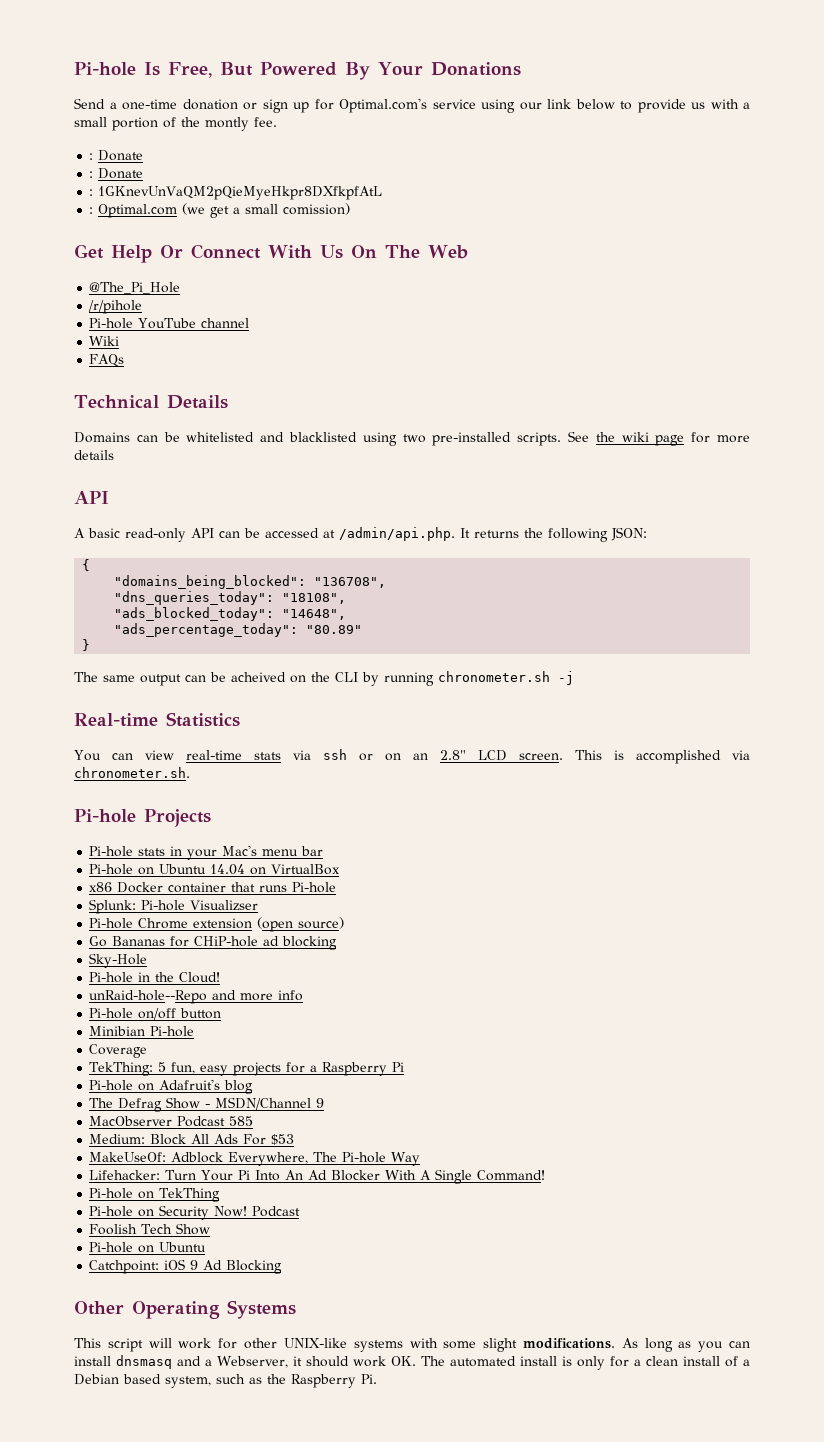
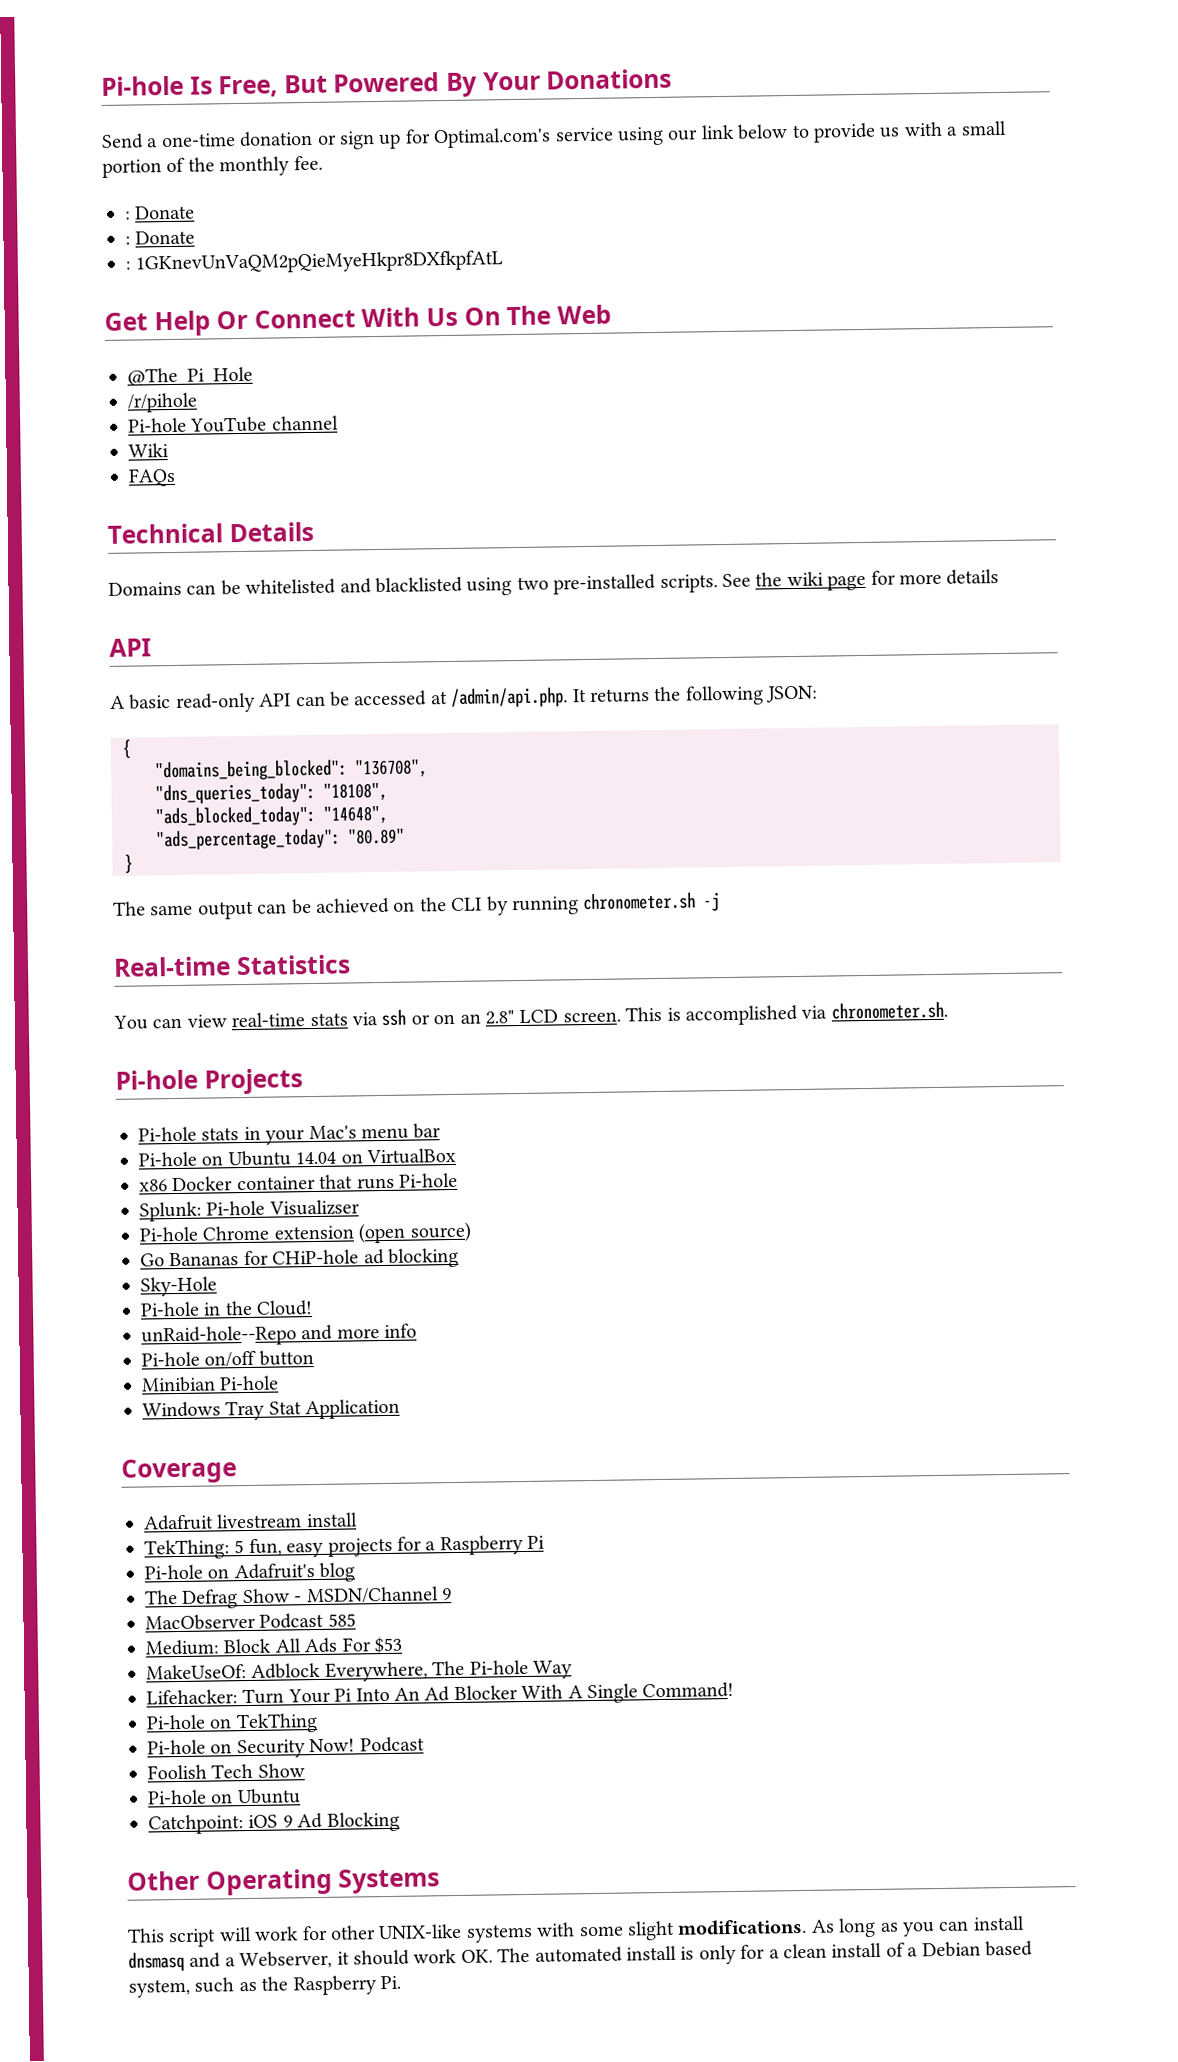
[205,117,249,131] montly -> [219,156,291,177] monthly
[89,203,351,218] // : Optimal.com (we get a small comission) -> (504, 262) none
[231,672,286,682] acheived -> [316,897,390,914] achieved
[89,1044,148,1058] Coverage -> [142,1398,401,1421] [121,1458,237,1484] [143,1512,358,1531] Windows Tray Stat Application // Coverage // Adafruit livestream install

